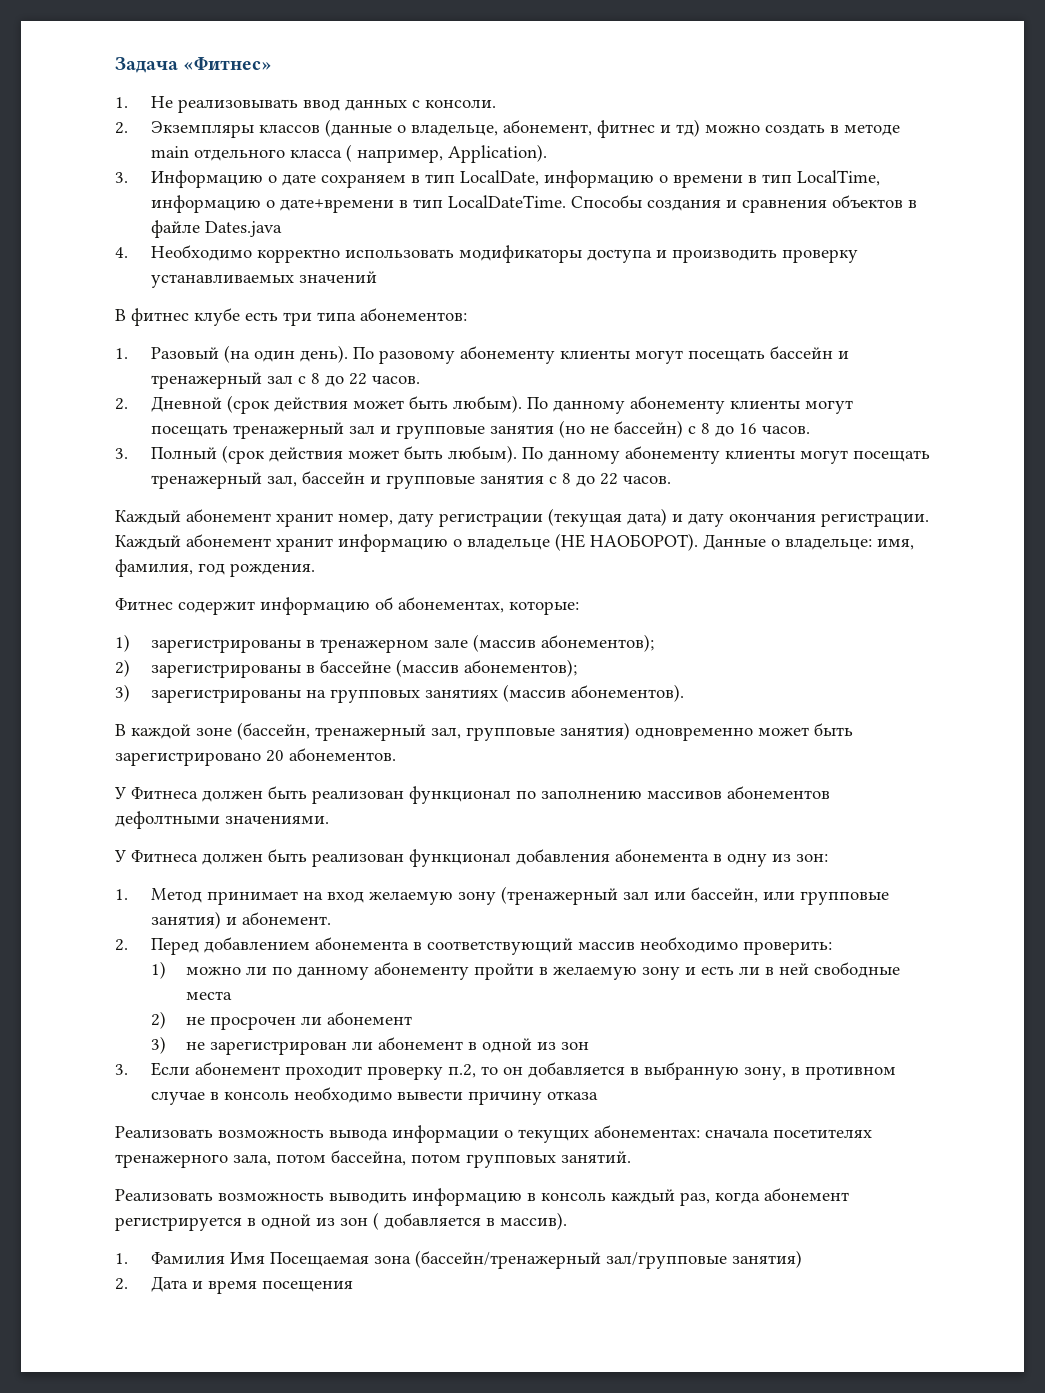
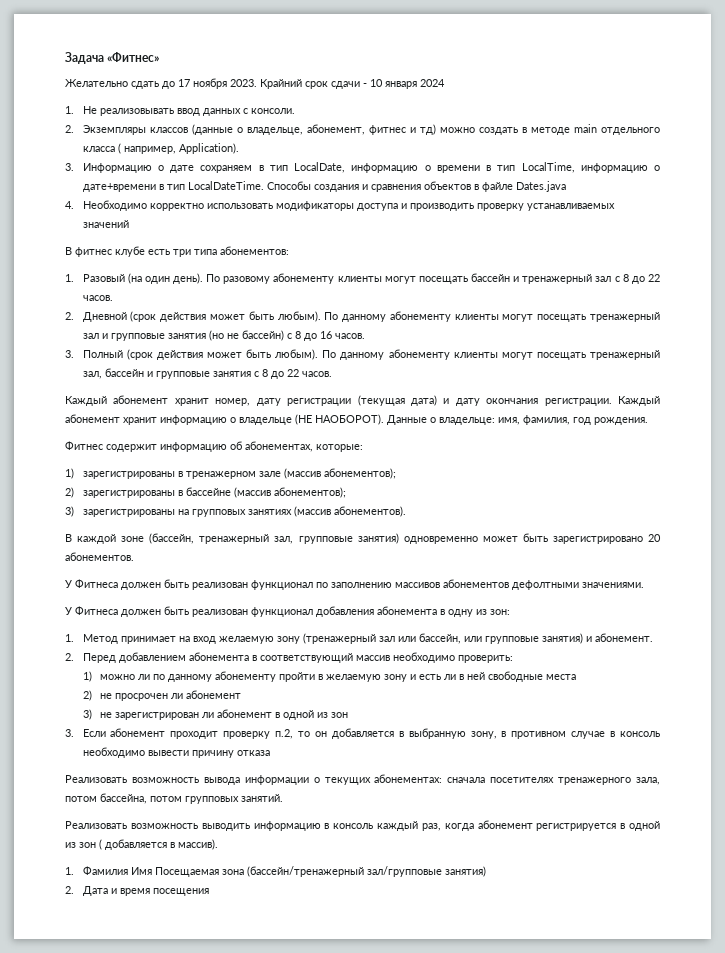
(273, 63) none -> [65,78,445,89] // Желательно сдать до 17 ноября 2023. Крайний срок сдачи - 10 января 2024

